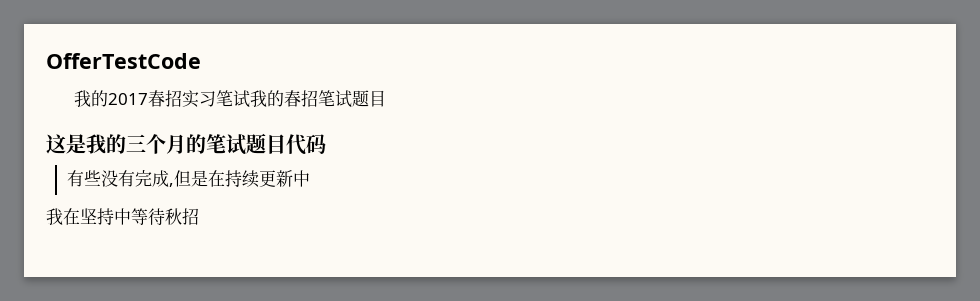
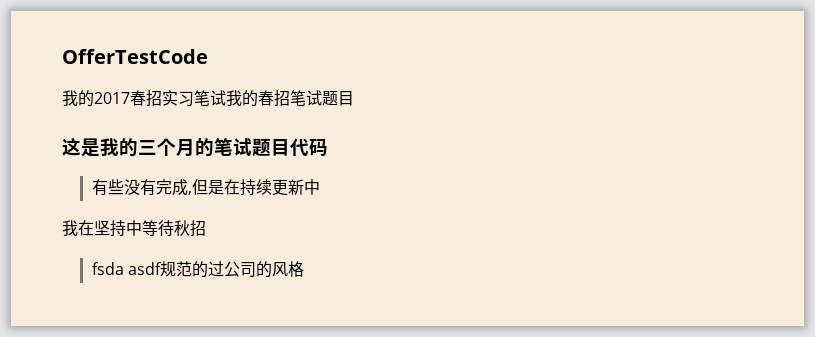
(199, 216) none -> [91,261,304,278] // fsda asdf规范的过公司的风格

